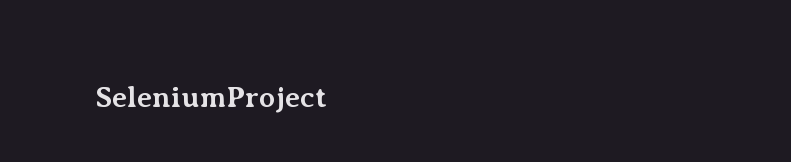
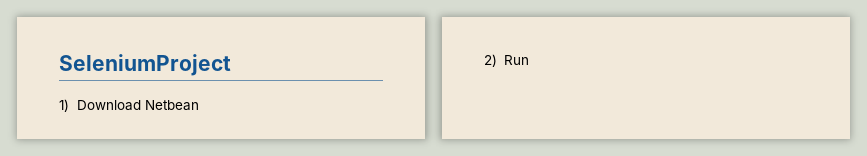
(327, 99) none -> [59,99,199,112] [484,54,529,67] // 1) Download Netbean // 2) Run

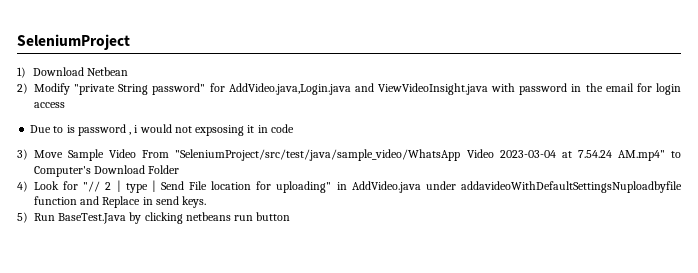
[503,55,529,65] Run -> [34,83,681,95] [34,102,65,108] [30,124,294,136] [17,149,682,161] [34,165,180,177] [17,180,682,193] [34,196,207,208] [17,212,291,224] Modify "private String password" for AddVideo.java,Login.java and ViewVideoInsight.java with password in the email for login access // Due to is password , i would not expsosing it in code // 3) Move Sample Video From "SeleniumProject/src/test/java/sample_video/WhatsApp Video 2023-03-04 at 7.54.24 AM.mp4" to Computer's Download Folder // 4) Look for "// 2 | type | Send File location for uploading" in AddVideo.java under addavideoWithDefaultSettingsNuploadbyfile function and Replace in send keys. // 5) Run BaseTest.Java by clicking netbeans run button

